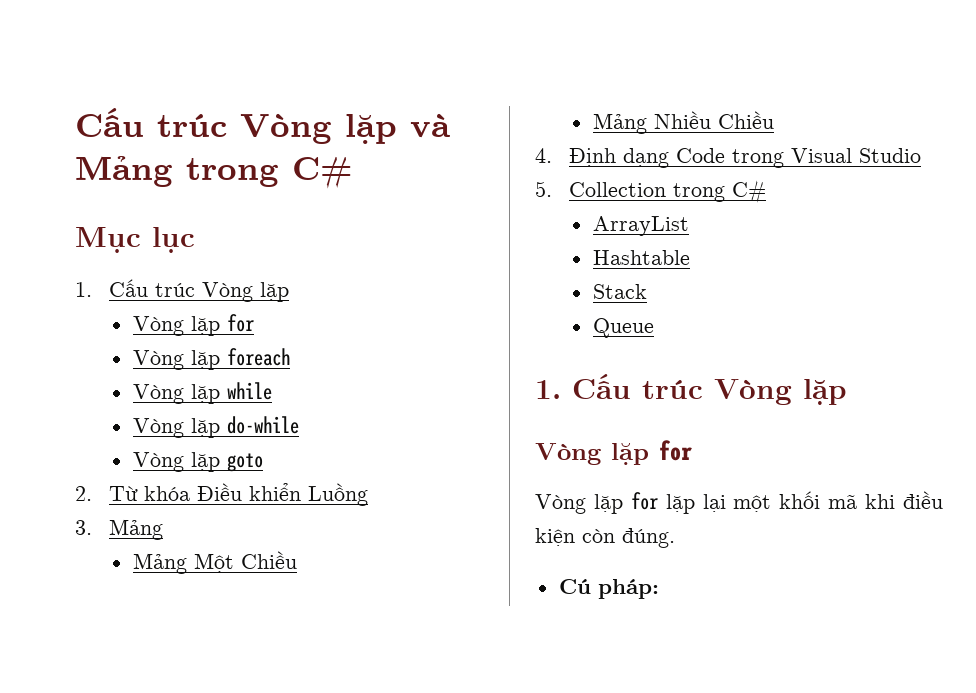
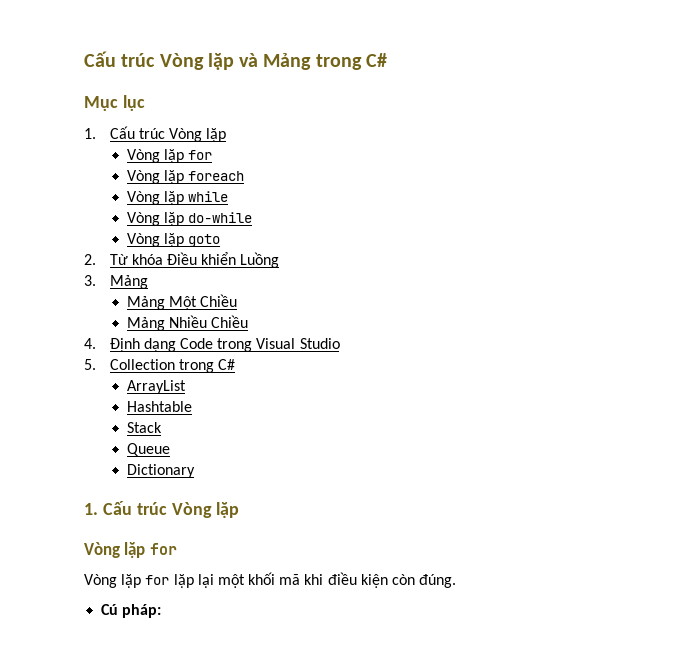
(654, 328) none -> [126,464,195,478] // Dictionary

